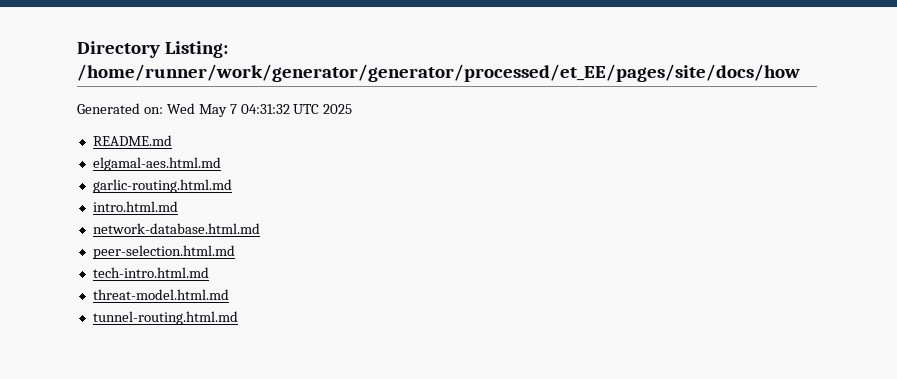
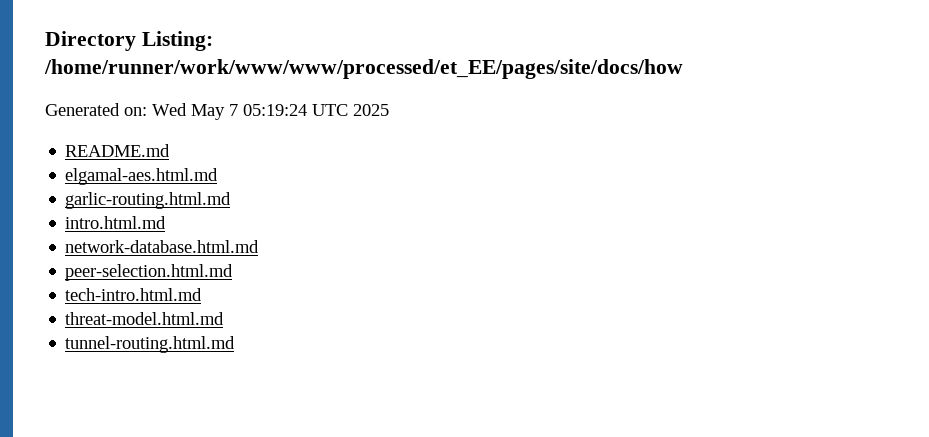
[77,64,800,82] /home/runner/work/generator/generator/processed/et_EE/pages/site/docs/how -> [44,59,683,79] /home/runner/work/www/www/processed/et_EE/pages/site/docs/how
[240,104,290,114] 04:31:32 -> [243,104,307,116] 05:19:24

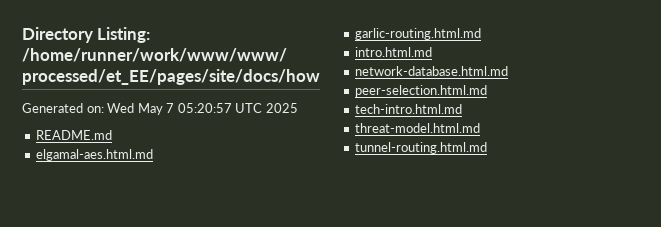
[243,104,307,116] 05:19:24 -> [177,103,232,113] 05:20:57

